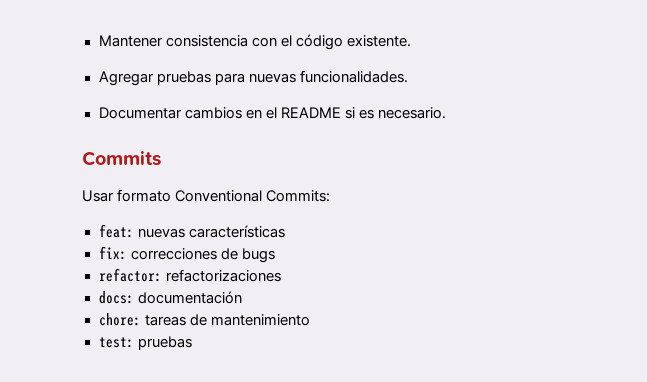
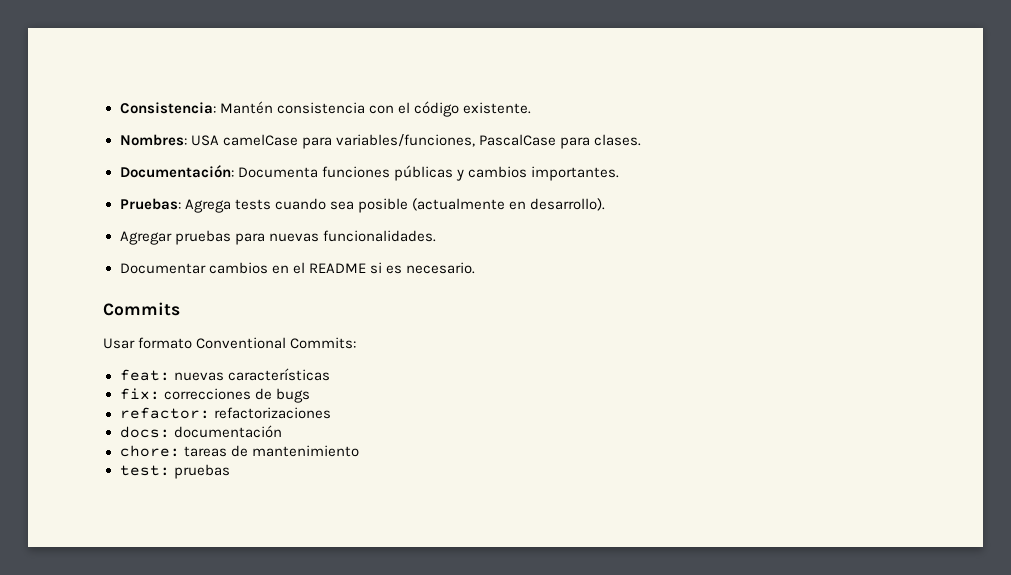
[98,35,163,47] Mantener -> [119,101,273,114] Consistencia: Mantén
(411, 41) none -> [119,134,641,149] [119,165,619,181] [119,198,605,213] // Nombres: USA camelCase para variables/funciones, PascalCase para clases. // Documentación: Documenta funciones públicas y cambios importantes. // Pruebas: Agrega tests cuando sea posible (actualmente en desarrollo).

